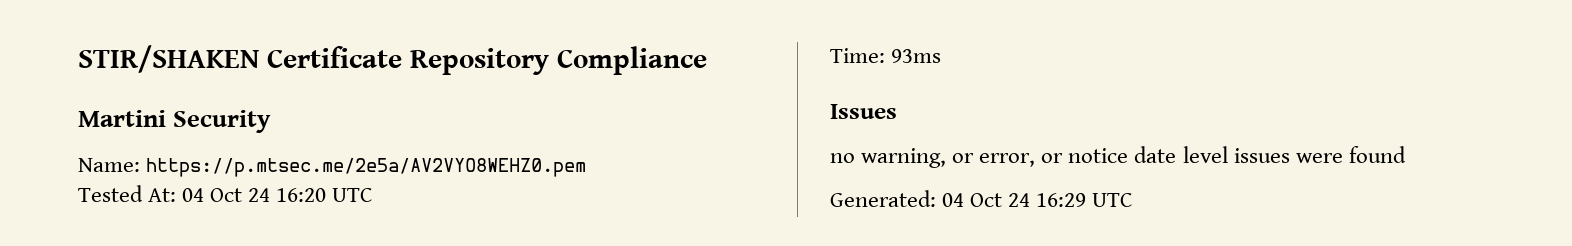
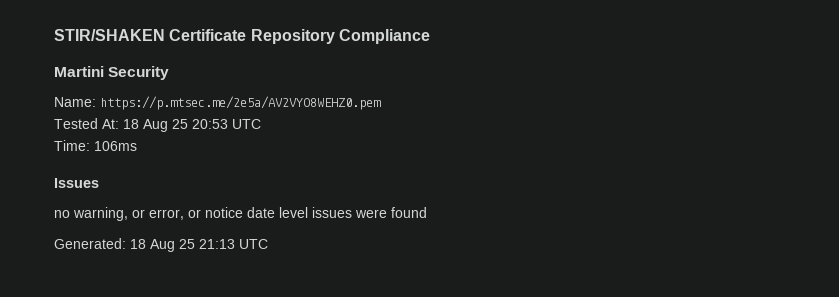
[182,188,327,202] 04 Oct 24 16:20 -> [123,119,228,132] 18 Aug 25 20:53
[891,49,942,63] 93ms -> [94,141,137,151] 106ms
[942,193,1087,207] 04 Oct 24 16:29 -> [130,239,235,252] 18 Aug 25 21:13

